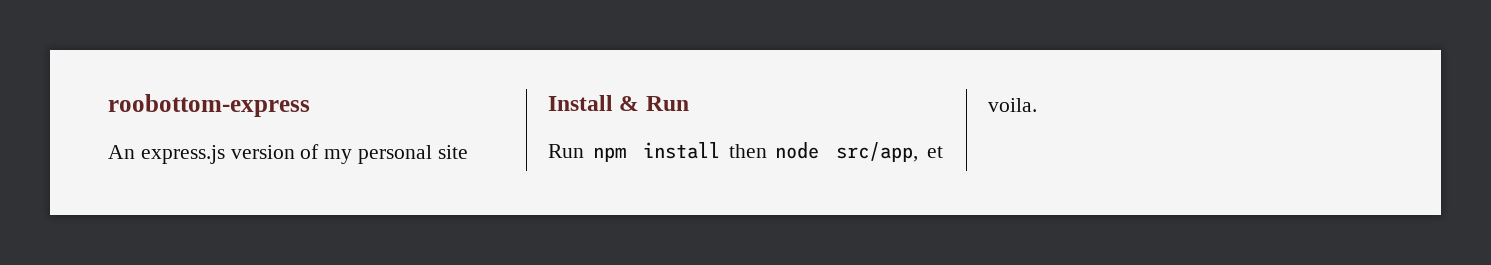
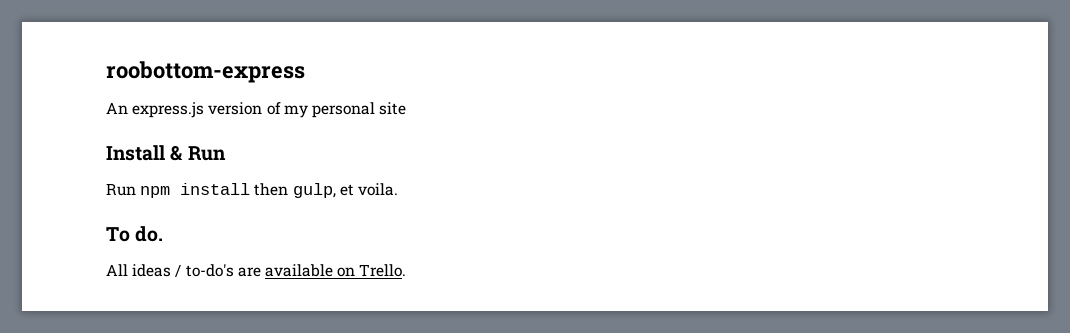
[775,142,919,162] node src/app, -> [292,183,336,198] gulp,
(1037, 105) none -> [106,226,164,242] [106,264,407,277] // To do. // All ideas / to-do's are available on Trello.

